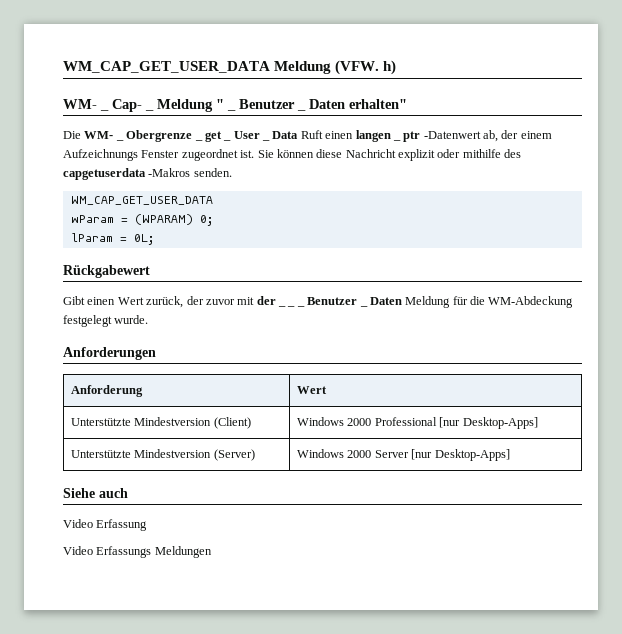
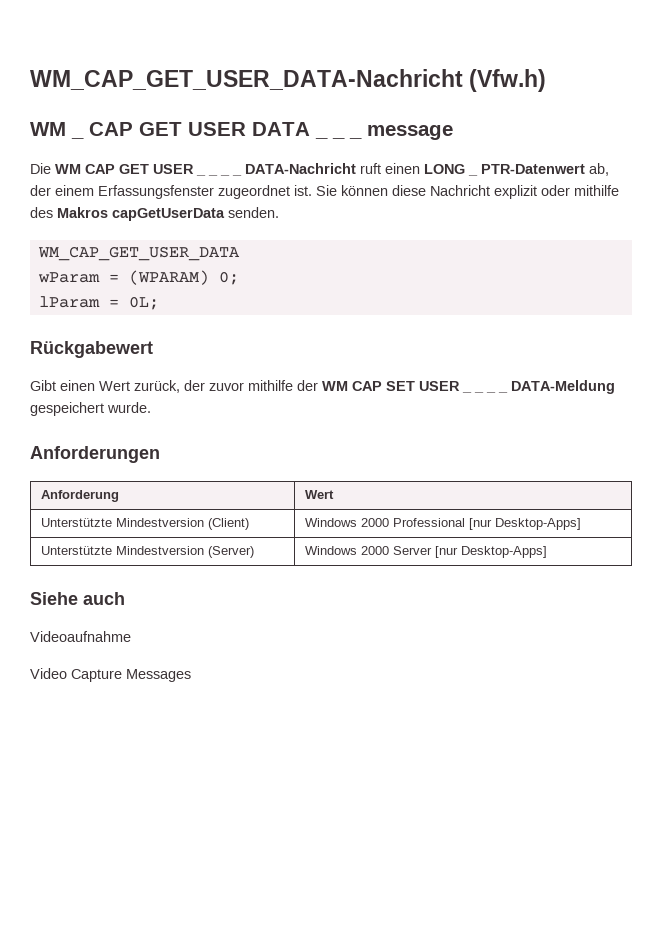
[63,60,397,75] [63,99,97,109] [100,99,224,112] [227,109,236,111] [239,99,295,109] [297,109,306,111] [309,99,407,109] [63,131,114,139] [115,130,232,142] [233,131,260,139] [262,139,270,141] [272,130,481,142] WM_CAP_GET_USER_DATA Meldung (VFW. h) // WM- _ Cap- _ Meldung " _ Benutzer _ Daten erhalten" // Die WM- _ Obergrenze _ get _ User _ Data Ruft einen langen _ ptr -Datenwert -> [30,69,547,92] [30,122,66,136] [71,136,84,139] [89,122,310,136] [315,125,453,140] [30,163,194,174] [196,174,242,176] [245,163,465,174] [468,174,478,176] [481,164,585,174] WM_CAP_GET_USER_DATA-Nachricht (Vfw.h) // WM _ CAP GET USER DATA _ _ _ message // Die WM CAP GET USER _ _ _ _ DATA-Nachricht ruft einen LONG _ PTR-Datenwert
[63,149,180,161] Aufzeichnungs Fenster -> [98,185,214,199] Erfassungsfenster
[63,168,191,180] capgetuserdata -Makros -> [57,207,225,221] Makros capGetUserData
[237,296,276,305] [278,305,305,307] [307,297,358,305] [359,305,368,307] [369,296,574,308] [63,315,112,327] mit der _ _ _ Benutzer _ Daten Meldung für die WM-Abdeckung festgelegt -> [248,380,460,391] [462,380,615,394] [30,402,104,416] mithilfe der WM CAP SET USER _ _ _ _ DATA-Meldung gespeichert
[63,519,148,531] [63,546,212,558] Video Erfassung // Video Erfassungs Meldungen -> [30,631,131,642] [30,668,191,682] Videoaufnahme // Video Capture Messages

